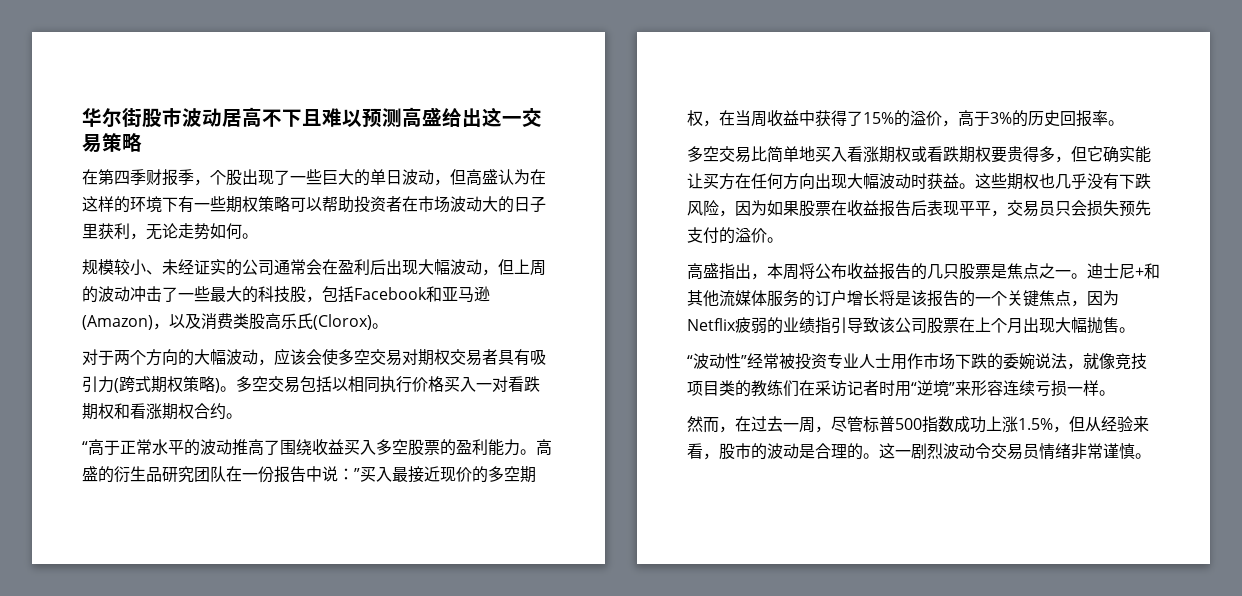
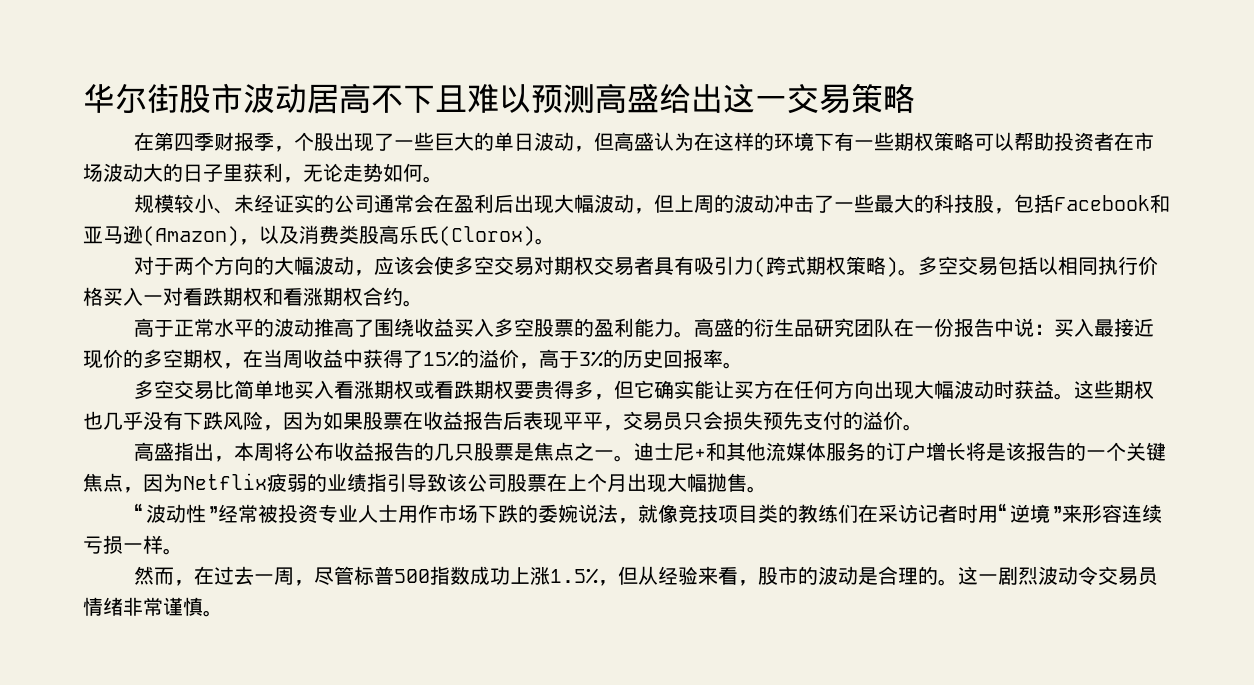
[82,441,88,453] “ -> (423, 303) none
[354,468,360,480] ” -> (1054, 329) none

